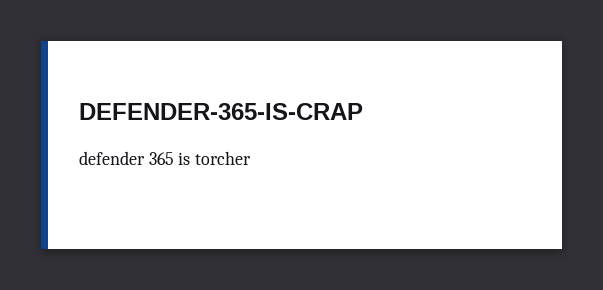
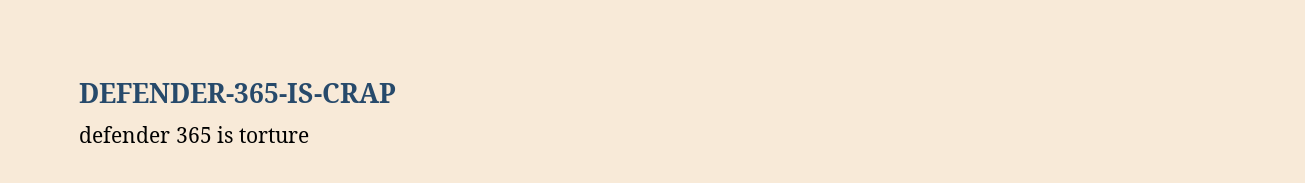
[195,151,252,165] torcher -> [239,128,310,143] torture

